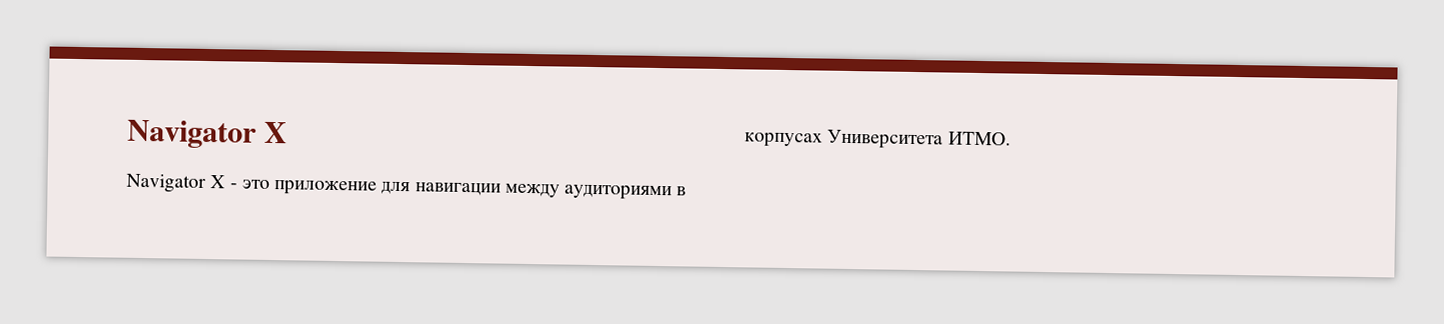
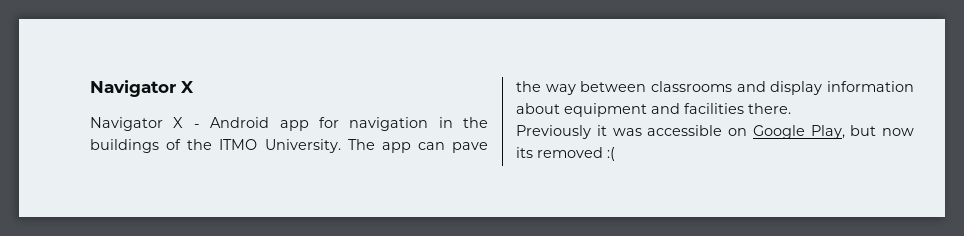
[241,179,687,201] [744,129,1011,150] это приложение для навигации между аудиториями в корпусах Университета ИТМО. -> [210,117,488,131] [90,139,488,153] [516,81,914,95] [516,103,791,117] [516,125,914,139] [516,147,615,161] Android app for navigation in the buildings of the ITMO University. The app can pave the way between classrooms and display information about equipment and facilities there. // Previously it was accessible on Google Play, but now its removed :(

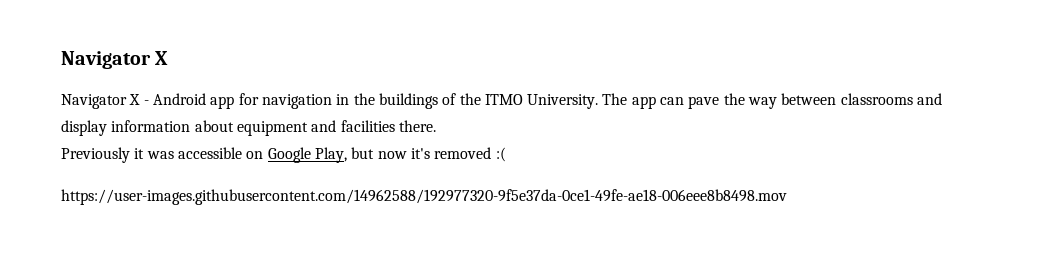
[516,147,533,158] its -> [410,148,430,159] it's
(615, 154) none -> [61,189,787,205] // https://user-images.githubusercontent.com/14962588/192977320-9f5e37da-0ce1-49fe-ae18-006eee8b8498.mov

